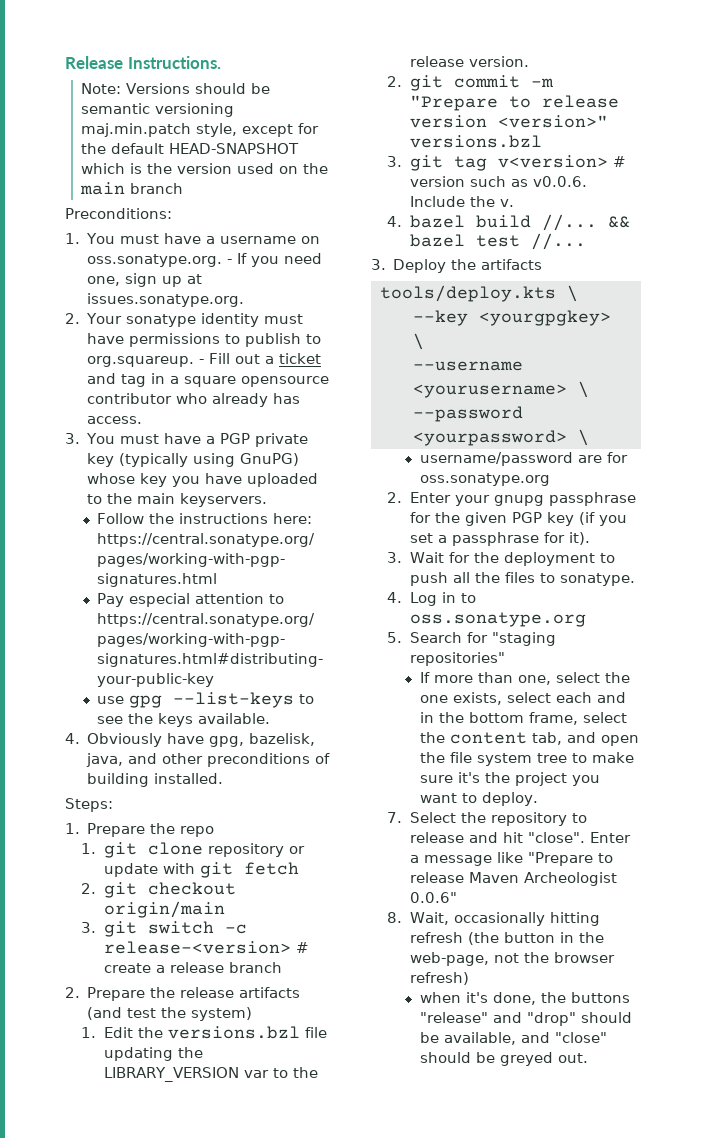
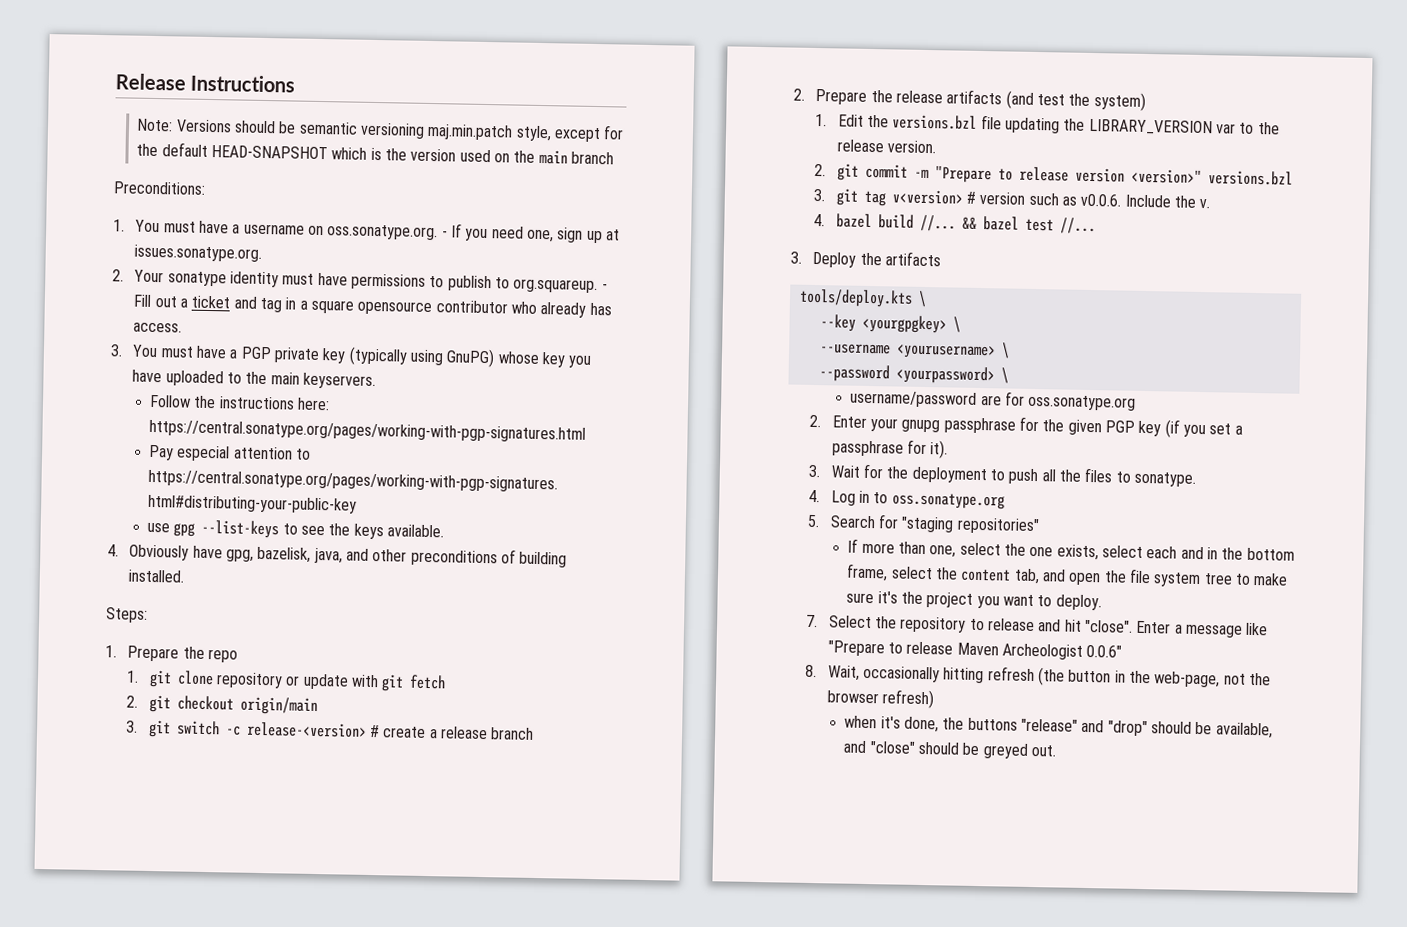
[127,56,221,69] Instructions. -> [190,74,296,93] Instructions

